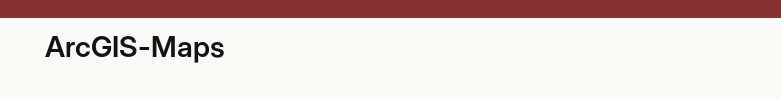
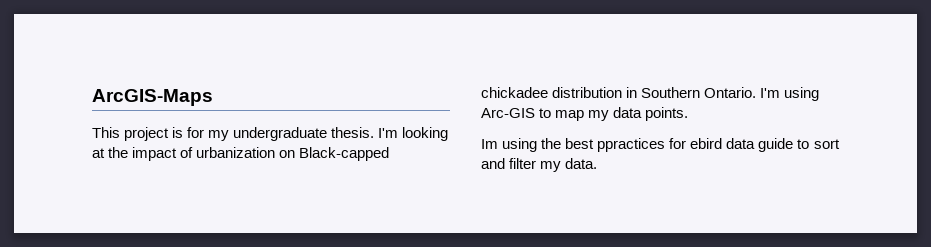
(225, 49) none -> [92,127,449,141] [92,147,390,161] [481,87,820,101] [481,107,689,121] [481,138,840,152] [481,158,598,172] // This project is for my undergraduate thesis. I'm looking at the impact of urbanization on Black-capped chickadee distribution in Southern Ontario. I'm using Arc-GIS to map my data points. // Im using the best ppractices for ebird data guide to sort and filter my data.

